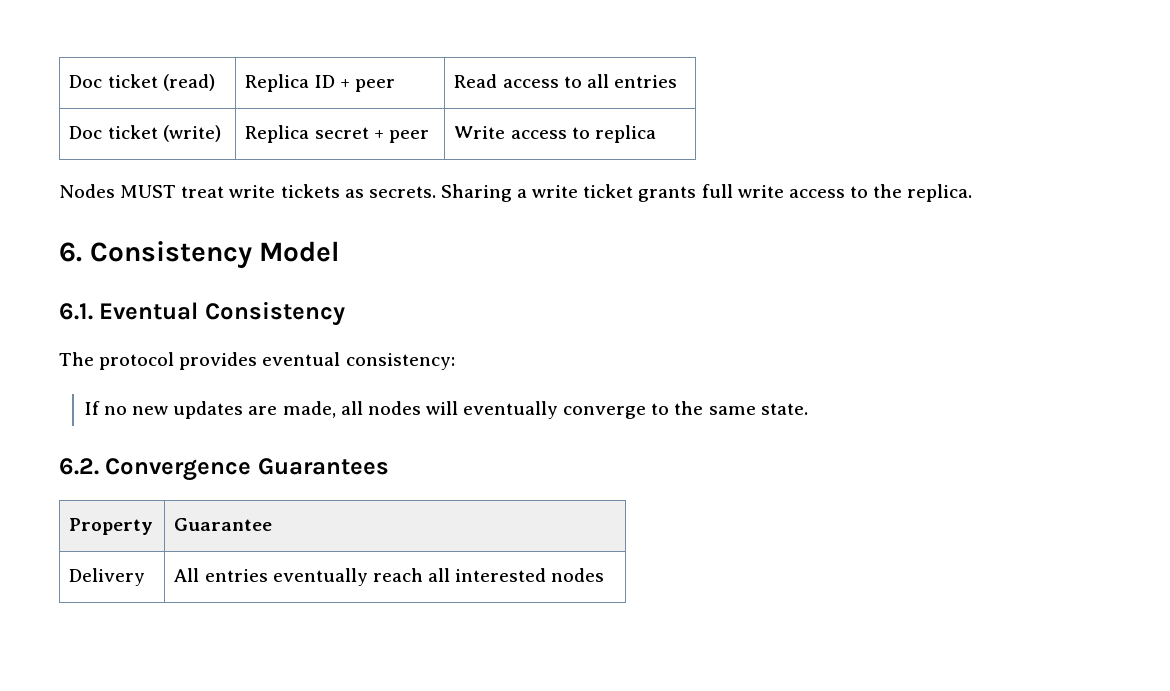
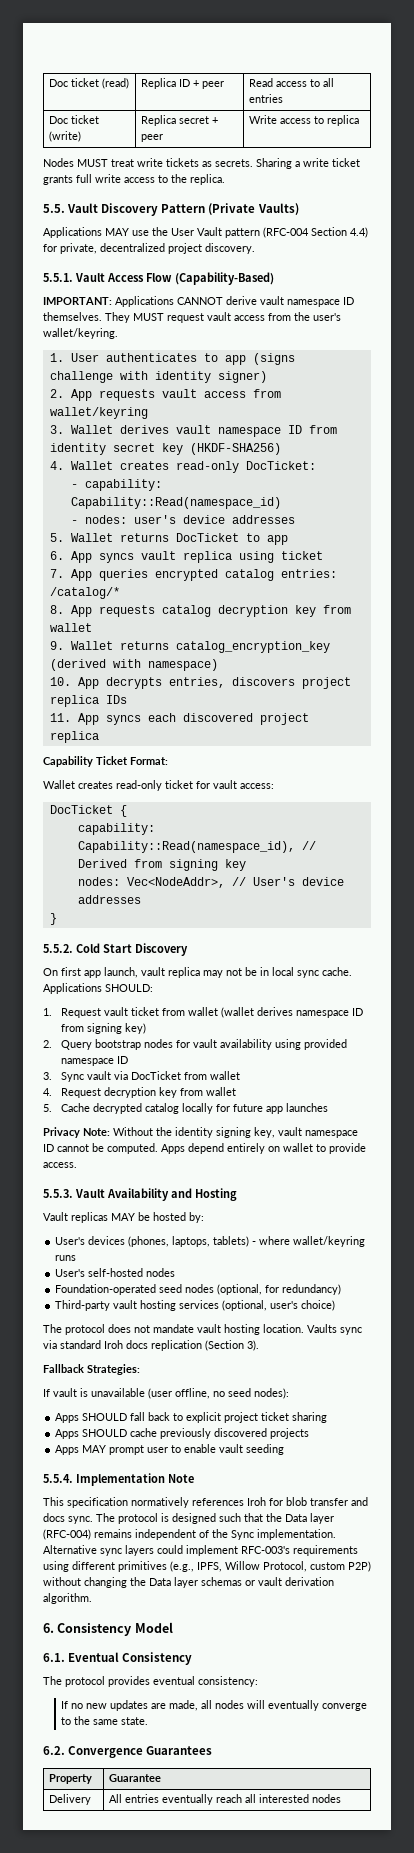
(973, 193) none -> [43,203,299,216] [43,227,368,238] [43,243,255,254] [43,272,274,285] [43,296,354,307] [43,312,341,323] [43,328,118,339] [49,353,295,365] [49,371,267,383] [49,389,281,401] [49,407,148,419] [49,425,337,437] [49,443,281,455] [49,461,316,473] [70,479,162,491] [70,497,281,509] [70,515,295,524] [49,533,288,545] [49,551,323,563] [49,569,337,581] [49,587,120,599] [49,605,351,617] [49,623,92,632] [49,641,330,653] [49,659,218,671] [49,677,351,689] [49,695,127,707] [49,713,309,725] [49,731,99,743] [43,756,168,767] [43,780,274,791] [49,805,127,817] [77,823,155,835] [77,841,316,853] [77,859,246,871] [77,877,344,888] [77,895,141,904] [49,913,57,925] [43,943,188,956] [43,967,352,978] [43,983,153,994] [43,1007,364,1018] [61,1023,147,1034] [43,1039,348,1050] [61,1056,129,1066] [43,1071,241,1082] [43,1087,237,1098] [43,1103,329,1114] [43,1127,358,1138] [43,1143,366,1154] [43,1162,77,1168] [43,1188,237,1201] [43,1212,204,1223] [55,1236,366,1247] [55,1255,77,1261] [55,1268,176,1277] [55,1284,342,1295] [55,1300,336,1311] [43,1324,362,1335] [43,1340,259,1351] [43,1364,140,1375] [43,1388,289,1399] [55,1412,328,1423] [55,1428,310,1439] [55,1444,285,1455] [43,1473,194,1486] [43,1497,368,1508] [43,1513,334,1524] [43,1529,336,1540] [43,1545,358,1556] [43,1561,371,1572] [43,1577,334,1588] [43,1593,92,1604] // 5.5. Vault Discovery Pattern (Private Vaults) // Applications MAY use the User Vault pattern (RFC-004 Section 4.4) for private, decentralized project discovery. // 5.5.1. Vault Access Flow (Capability-Based) // IMPORTANT: Applications CANNOT derive vault namespace ID themselves. They MUST request vault access from the user's wallet/keyring. // 1. User authenticates to app (signs challenge with identity signer) // 2. App requests vault access from wallet/keyring // 3. Wallet derives vault namespace ID from identity secret key (HKDF-SHA256) // 4. Wallet creates read-only DocTicket: // - capability: Capability::Read(namespace_id) // - nodes: user's device addresses // 5. Wallet returns DocTicket to app // 6. App syncs vault replica using ticket // 7. App queries encrypted catalog entries: /catalog/* // 8. App requests catalog decryption key from wallet // 9. Wallet returns catalog_encryption_key (derived with namespace) // 10. App decrypts entries, discovers project replica IDs // 11. App syncs each discovered project replica // Capability Ticket Format: // Wallet creates read-only ticket for vault access: // DocTicket { // capability: Capability::Read(namespace_id), // Derived from signing key // nodes: Vec<NodeAddr>, // User's device addresses // } // 5.5.2. Cold Start Discovery // On first app launch, vault replica may not be in local sync cache. Applications SHOULD: // 1. Request vault ticket from wallet (wallet derives namespace ID from signing key) // 2. Query bootstrap nodes for vault availability using provided namespace ID // 3. Sync vault via DocTicket from wallet // 4. Request decryption key from wallet // 5. Cache decrypted catalog locally for future app launches // Privacy Note: Without the identity signing key, vault namespace ID cannot be computed. Apps depend entirely on wallet to provide access. // 5.5.3. Vault Availability and Hosting // Vault replicas MAY be hosted by: // User's devices (phones, laptops, tablets) - where wallet/keyring runs // User's self-hosted nodes // Foundation-operated seed nodes (optional, for redundancy) // Third-party vault hosting services (optional, user's choice) // The protocol does not mandate vault hosting location. Vaults sync via standard Iroh docs replication (Section 3). // Fallback Strategies: // If vault is unavailable (user offline, no seed nodes): // Apps SHOULD fall back to explicit project ticket sharing // Apps SHOULD cache previously discovered projects // Apps MAY prompt user to enable vault seeding // 5.5.4. Implementation Note // This specification normatively references Iroh for blob transfer and docs sync. The protocol is designed such that the Data layer (RFC-004) remains independent of the Sync implementation. Alternative sync layers could implement RFC-003's requirements using different primitives (e.g., IPFS, Willow Protocol, custom P2P) without changing the Data layer schemas or vault derivation algorithm.

